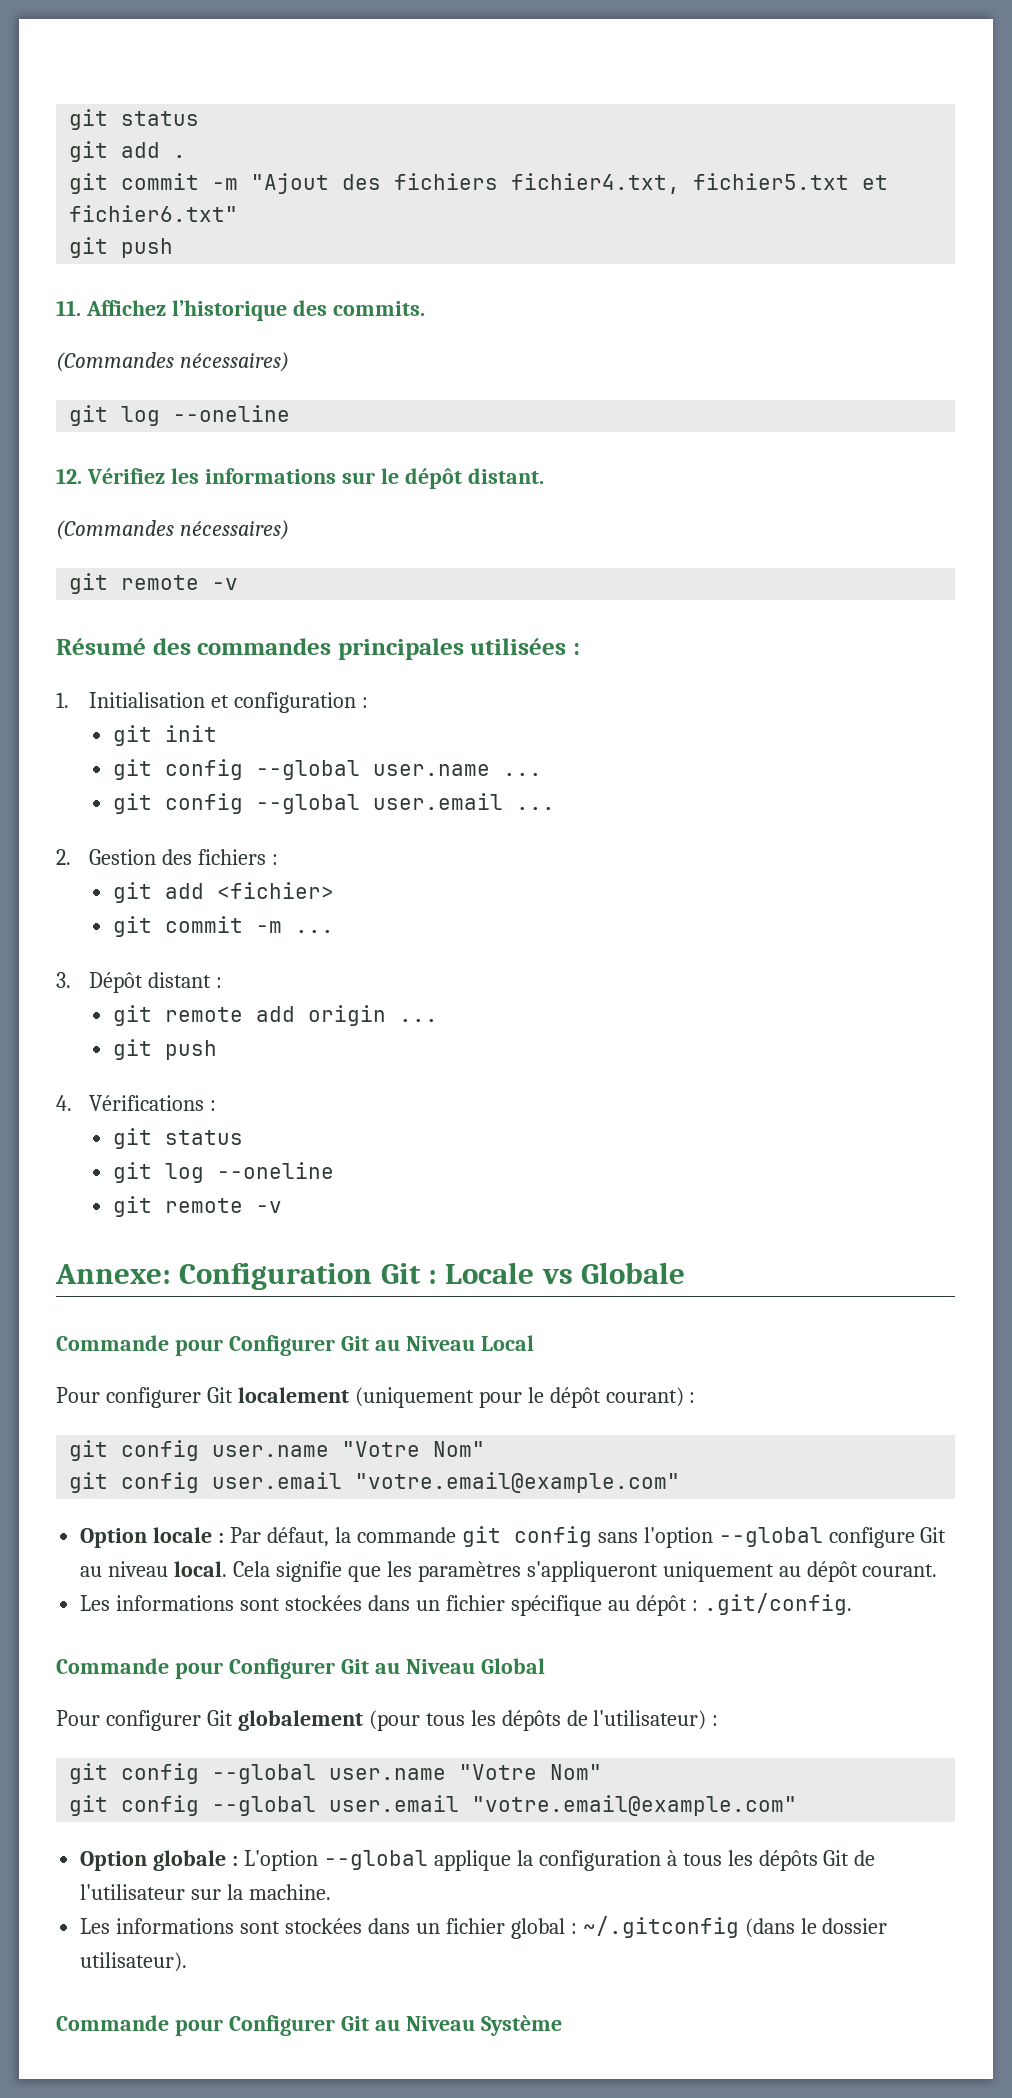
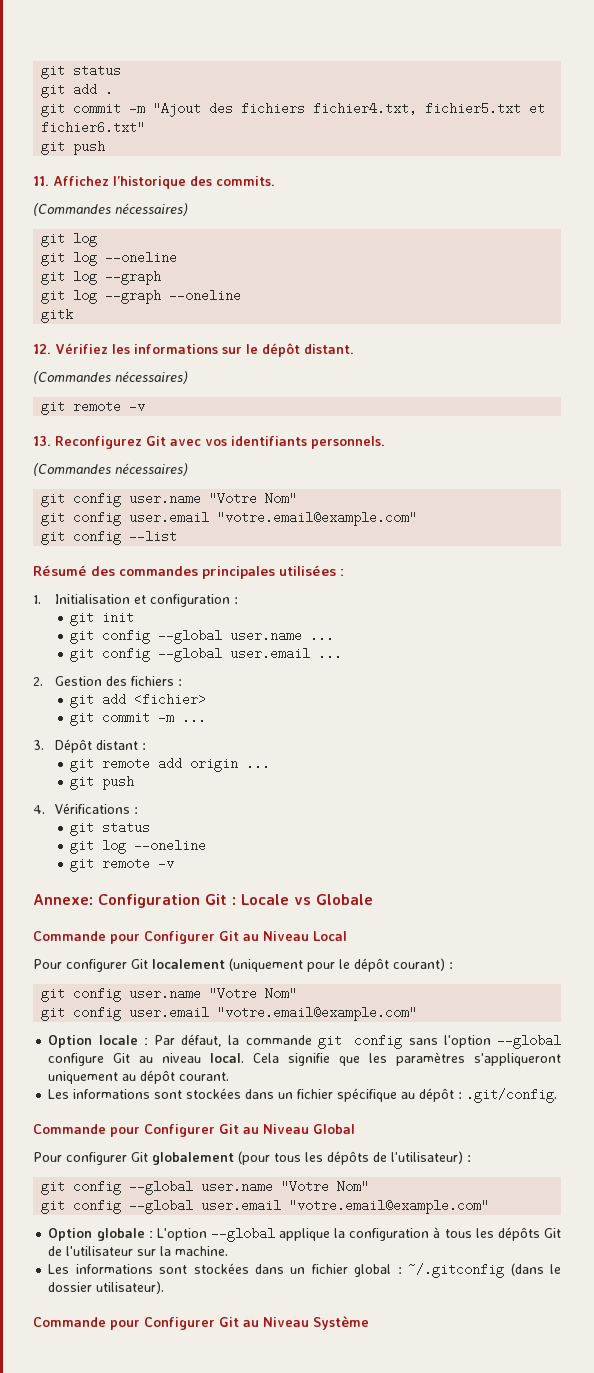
[173,405,291,422] --oneline -> [41,251,178,266] [41,270,162,285] [41,289,242,304] [41,309,74,323] // git log --oneline // git log --graph // git log --graph --oneline // gitk
(239, 584) none -> [33,436,385,449] [33,463,188,476] [41,492,298,507] [41,511,418,526] [41,530,178,545] // 13. Reconfigurez Git avec vos identifiants personnels. // (Commandes nécessaires) // git config user.name "Votre Nom" // git config user.email "votre.email@example.com" // git config --list

